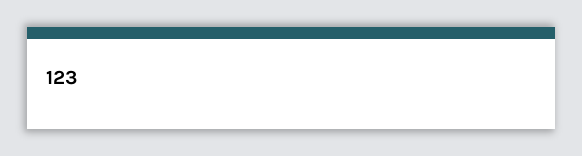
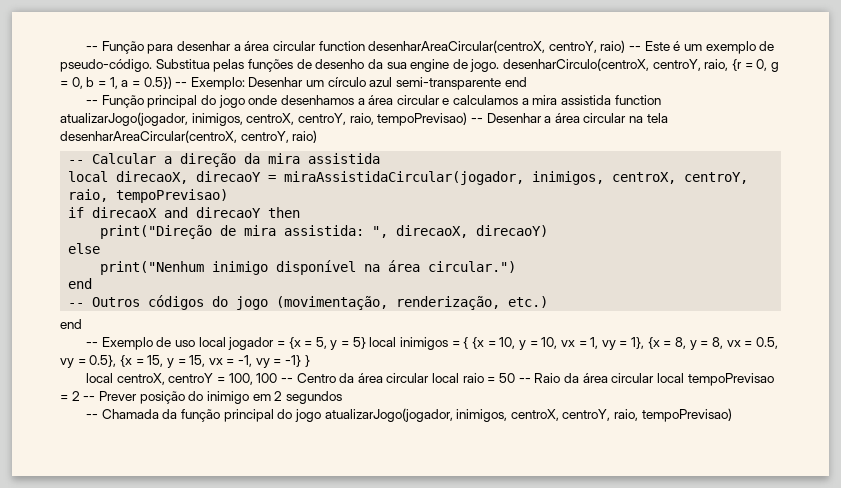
[46,70,77,85] 123 -> [86,40,775,54] [60,58,779,72] [60,76,527,90] [86,95,661,108] [60,112,668,126] [60,130,318,143] [68,153,381,167] [68,171,749,185] [68,189,229,203] [68,207,301,218] [100,225,549,239] [68,243,101,254] [100,260,517,275] [68,278,93,289] [68,295,549,310] [60,319,82,329] [86,337,778,350] [60,355,310,368] [86,373,774,386] [60,391,342,404] [86,408,732,422] -- Função para desenhar a área circular function desenharAreaCircular(centroX, centroY, raio) -- Este é um exemplo de pseudo-código. Substitua pelas funções de desenho da sua engine de jogo. desenharCirculo(centroX, centroY, raio, {r = 0, g = 0, b = 1, a = 0.5}) -- Exemplo: Desenhar um círculo azul semi-transparente end // -- Função principal do jogo onde desenhamos a área circular e calculamos a mira assistida function atualizarJogo(jogador, inimigos, centroX, centroY, raio, tempoPrevisao) -- Desenhar a área circular na tela desenharAreaCircular(centroX, centroY, raio) // -- Calcular a direção da mira assistida // local direcaoX, direcaoY = miraAssistidaCircular(jogador, inimigos, centroX, centroY, raio, tempoPrevisao) // if direcaoX and direcaoY then // print("Direção de mira assistida: ", direcaoX, direcaoY) // else // print("Nenhum inimigo disponível na área circular.") // end // -- Outros códigos do jogo (movimentação, renderização, etc.) // end // -- Exemplo de uso local jogador = {x = 5, y = 5} local inimigos = { {x = 10, y = 10, vx = 1, vy = 1}, {x = 8, y = 8, vx = 0.5, vy = 0.5}, {x = 15, y = 15, vx = -1, vy = -1} } // local centroX, centroY = 100, 100 -- Centro da área circular local raio = 50 -- Raio da área circular local tempoPrevisao = 2 -- Prever posição do inimigo em 2 segundos // -- Chamada da função principal do jogo atualizarJogo(jogador, inimigos, centroX, centroY, raio, tempoPrevisao)

